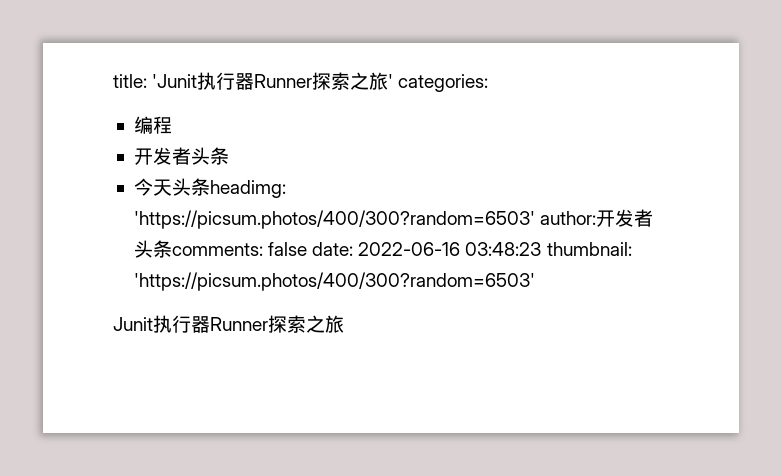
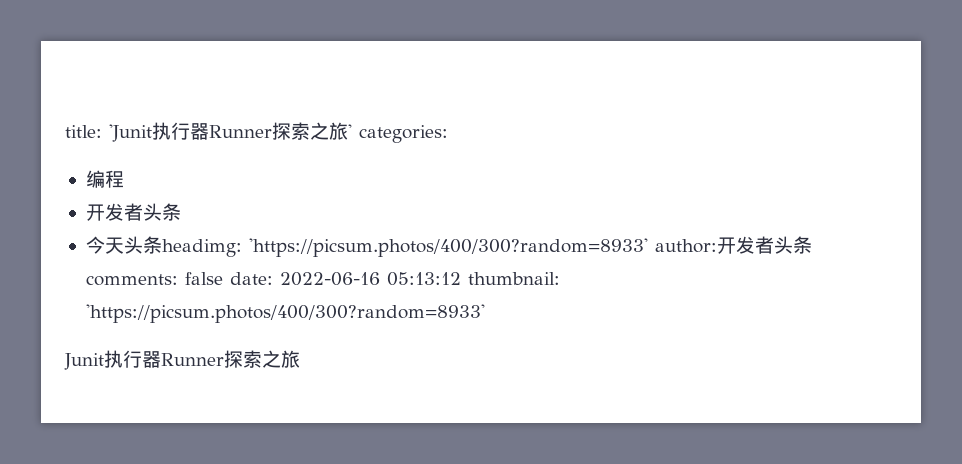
[133,210,535,229] 'https://picsum.photos/400/300?random=6503' -> [248,238,648,257] 'https://picsum.photos/400/300?random=8933'
[465,242,632,256] [133,272,535,291] 03:48:23 thumbnail: 'https://picsum.photos/400/300?random=6503' -> [386,272,560,286] [85,304,485,323] 05:13:12 thumbnail: 'https://picsum.photos/400/300?random=8933'

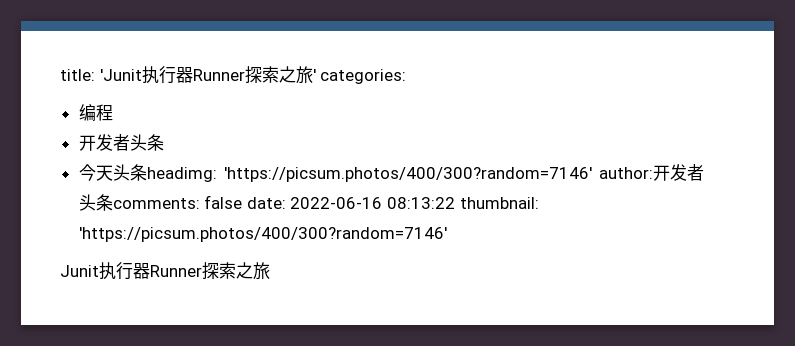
[248,238,648,257] 'https://picsum.photos/400/300?random=8933' -> [223,167,592,182] 'https://picsum.photos/400/300?random=7146'
[386,272,560,286] [85,304,485,323] 05:13:12 thumbnail: 'https://picsum.photos/400/300?random=8933' -> [387,197,539,209] [78,227,447,242] 08:13:22 thumbnail: 'https://picsum.photos/400/300?random=7146'

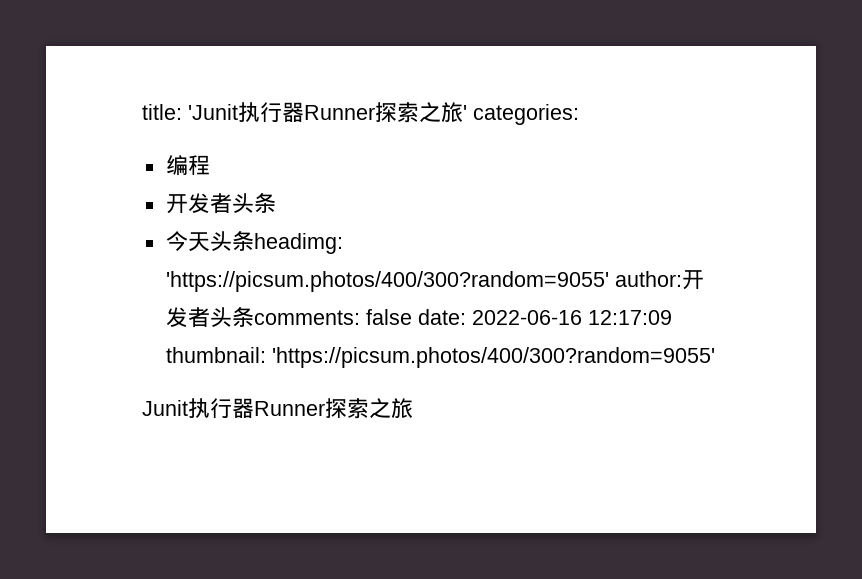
[223,167,592,182] 'https://picsum.photos/400/300?random=7146' -> [165,271,609,292] 'https://picsum.photos/400/300?random=9055'
[387,197,539,209] [78,227,447,242] 08:13:22 thumbnail: 'https://picsum.photos/400/300?random=7146' -> [587,310,672,325] [165,347,715,368] 12:17:09 thumbnail: 'https://picsum.photos/400/300?random=9055'

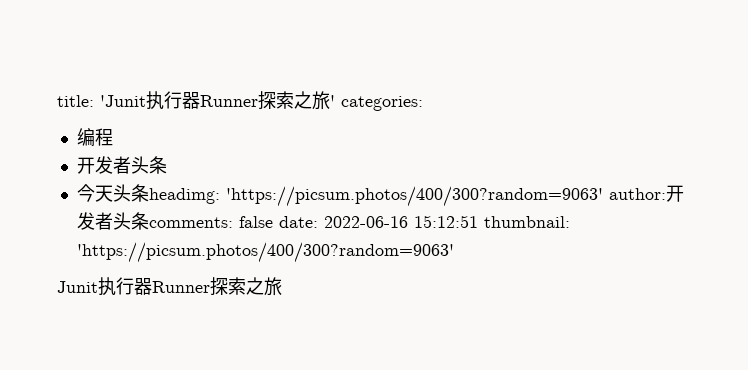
[165,271,609,292] 'https://picsum.photos/400/300?random=9055' -> [225,186,603,207] 'https://picsum.photos/400/300?random=9063'
[587,310,672,325] [165,347,715,368] 12:17:09 thumbnail: 'https://picsum.photos/400/300?random=9055' -> [413,215,570,228] [76,242,454,263] 15:12:51 thumbnail: 'https://picsum.photos/400/300?random=9063'

